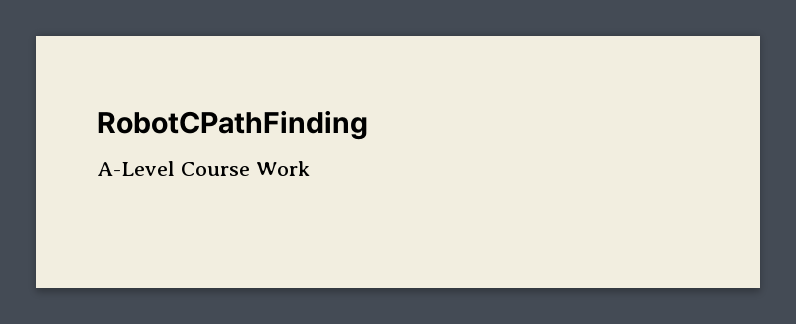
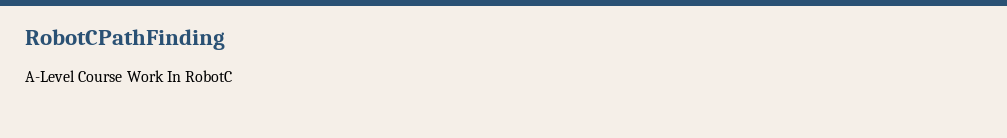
(310, 168) none -> [166,70,233,82] In RobotC

